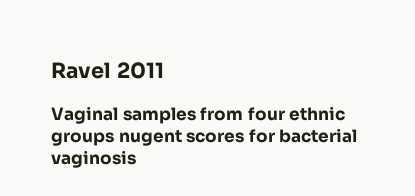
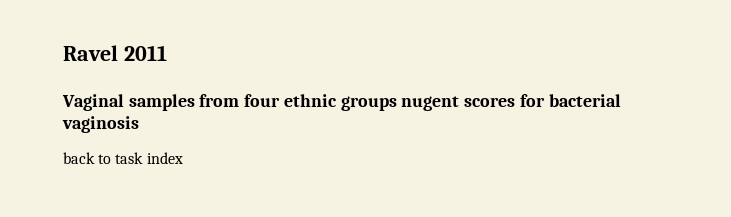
(136, 159) none -> [63,152,183,164] // back to task index

